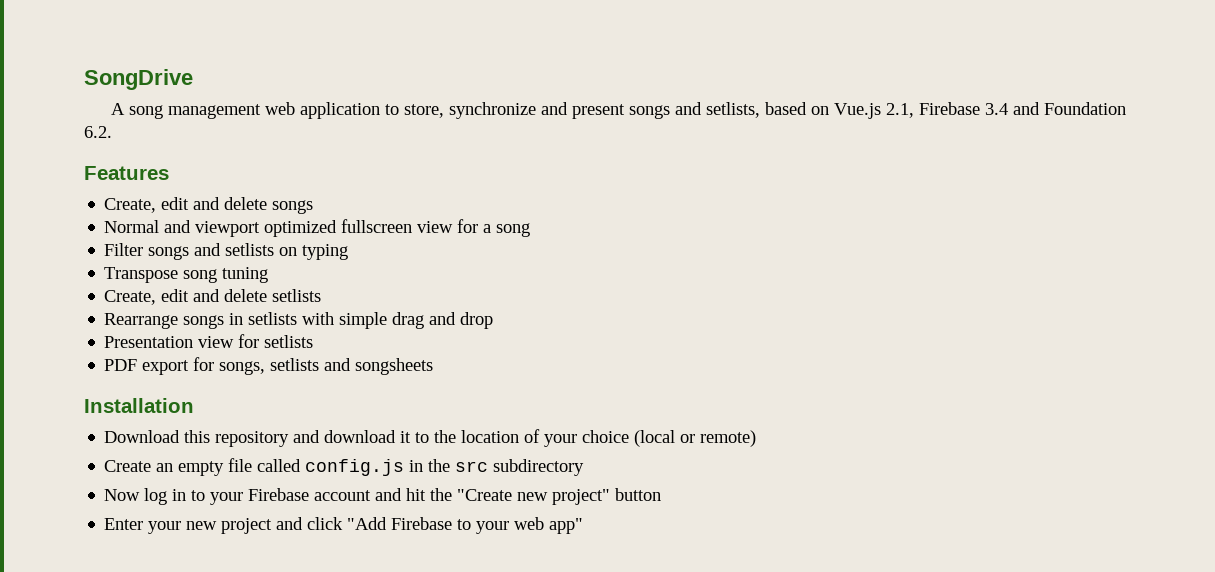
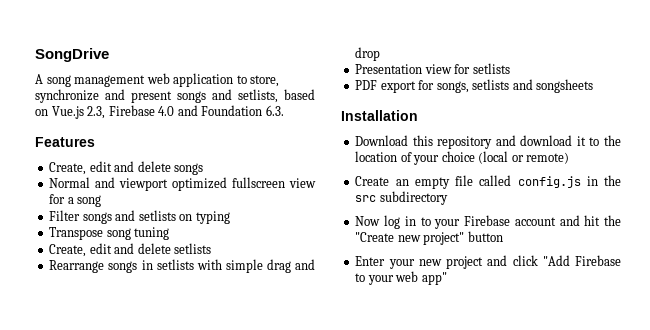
[885,102,1008,118] 2.1, Firebase 3.4 -> [87,105,175,119] 2.3, Firebase 4.0
[84,126,112,138] 6.2. -> [265,105,284,116] 6.3.

